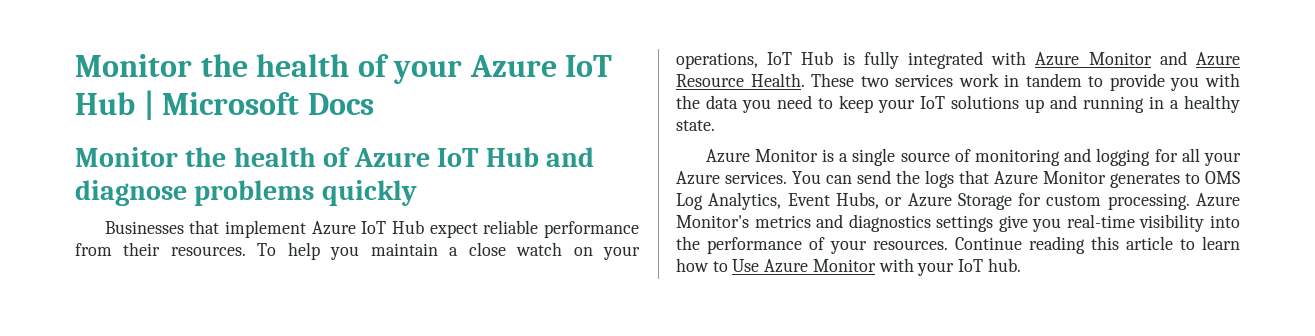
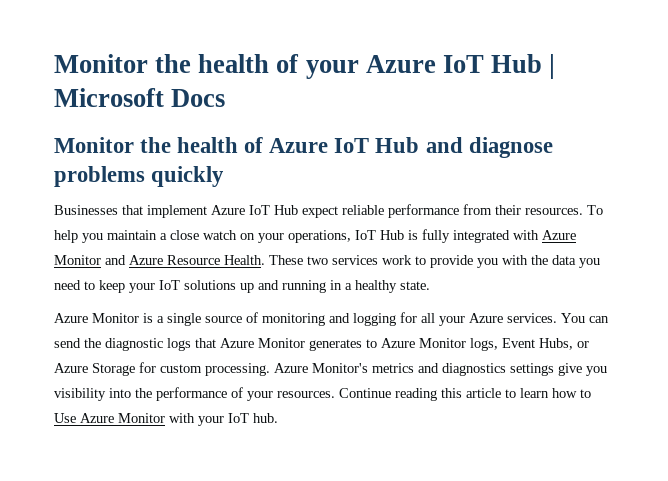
[1004,73,1082,87] in tandem -> (412, 260) none
(920, 177) none -> [105,338,163,351] diagnostic
[1205,171,1240,184] [676,192,782,210] OMS Log Analytics, -> [381,338,498,351] Azure Monitor logs,
[1066,214,1135,228] real-time -> (607, 371) none

